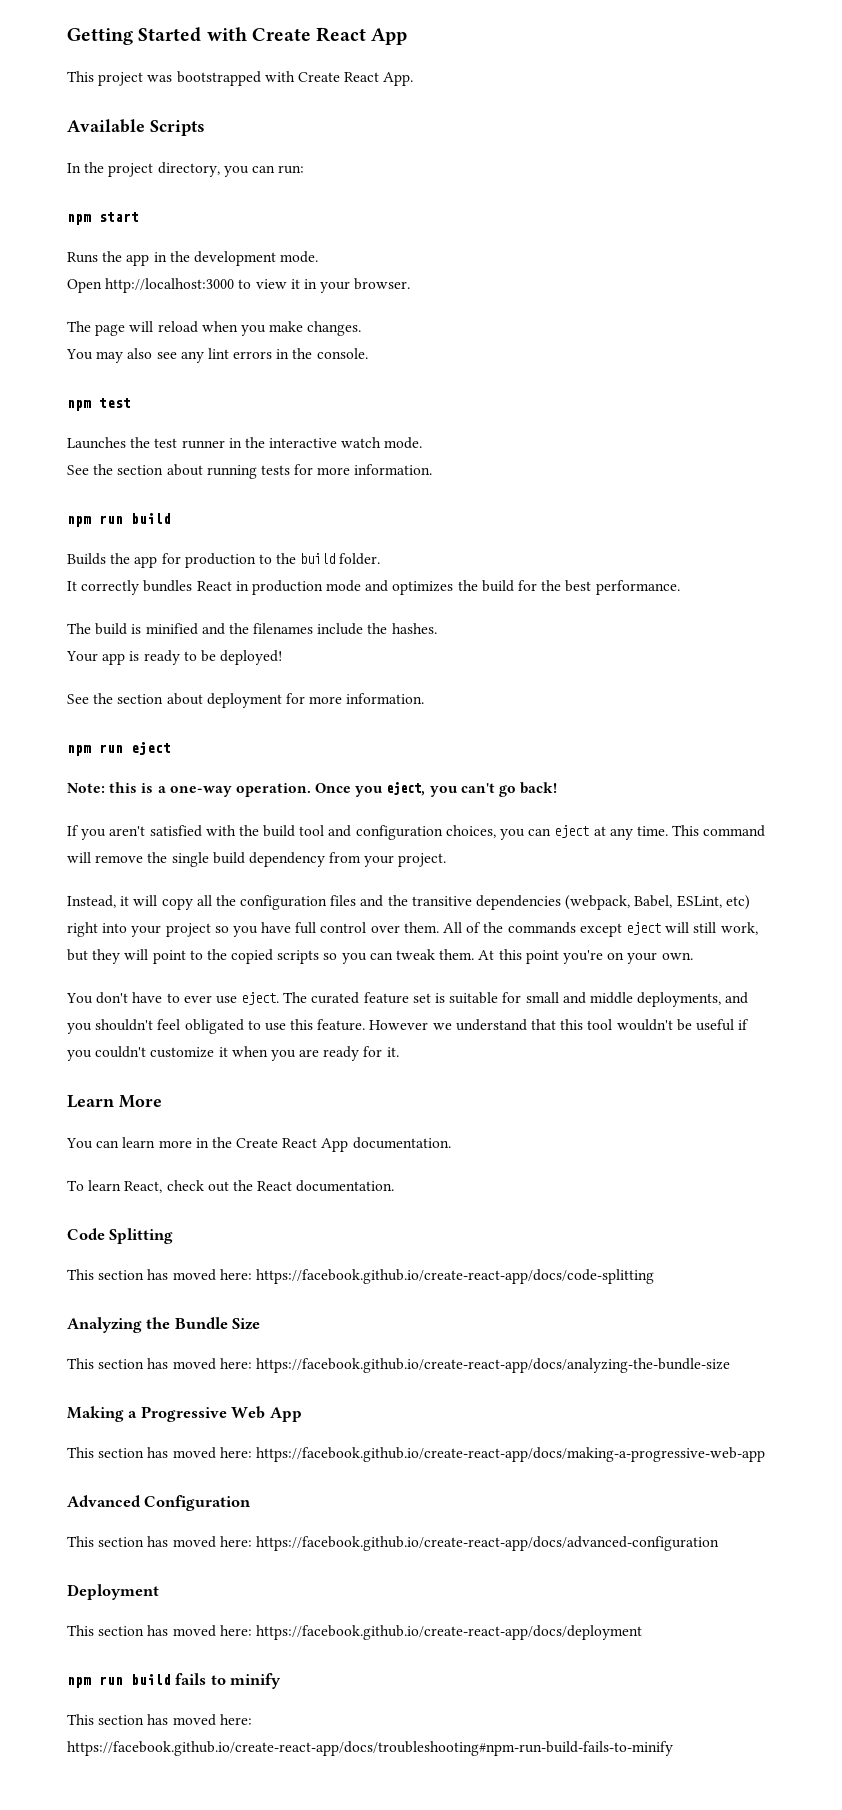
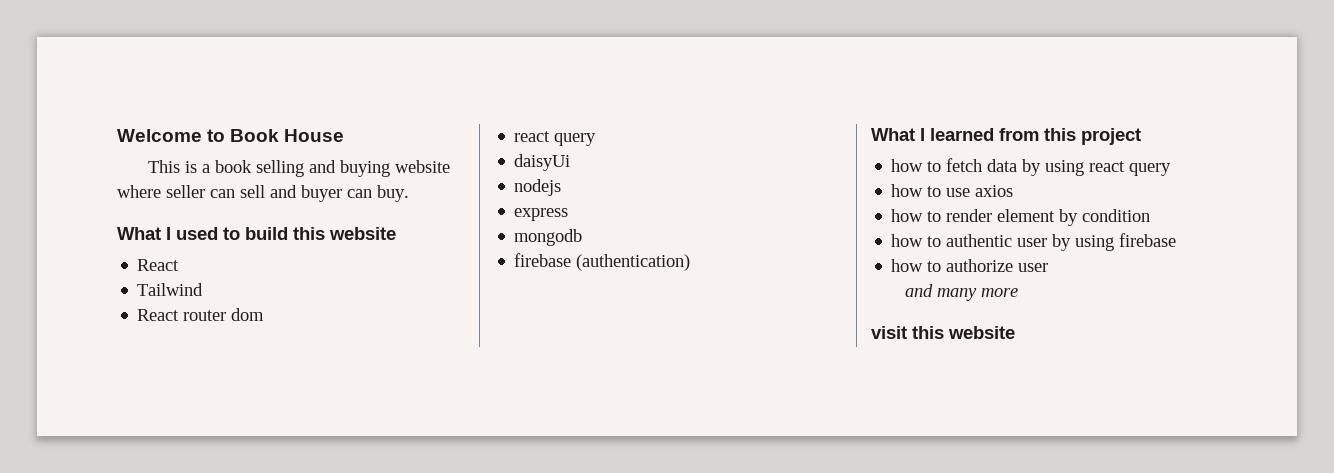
[67,27,408,45] [67,71,414,86] [67,119,205,136] [67,162,305,177] [67,212,139,225] [67,251,319,266] [67,278,411,293] [67,321,362,336] [66,348,368,363] [67,398,131,411] [67,437,423,449] [67,464,433,479] [67,513,171,527] [67,553,381,568] [67,580,680,595] [67,623,437,635] [66,650,283,665] [67,693,425,708] [67,742,171,756] [67,782,558,797] [67,825,766,840] [67,852,447,867] [67,895,750,910] [67,922,758,937] [67,949,693,964] [66,992,749,1007] [67,1019,750,1034] [67,1046,399,1061] [67,1095,162,1108] [66,1137,451,1152] [67,1180,395,1193] [67,1228,174,1244] [67,1269,654,1284] [67,1317,261,1333] [67,1358,730,1373] [67,1406,302,1422] [67,1447,765,1462] [67,1495,252,1511] [67,1536,719,1551] [67,1584,159,1600] [67,1625,642,1640] [67,1673,282,1689] [67,1714,252,1726] [67,1741,673,1756] Getting Started with Create React App // This project was bootstrapped with Create React App. // Available Scripts // In the project directory, you can run: // npm start // Runs the app in the development mode. // Open http://localhost:3000 to view it in your browser. // The page will reload when you make changes. // You may also see any lint errors in the console. // npm test // Launches the test runner in the interactive watch mode. // See the section about running tests for more information. // npm run build // Builds the app for production to the build folder. // It correctly bundles React in production mode and optimizes the build for the best performance. // The build is minified and the filenames include the hashes. // Your app is ready to be deployed! // See the section about deployment for more information. // npm run eject // Note: this is a one-way operation. Once you eject, you can't go back! // If you aren't satisfied with the build tool and configuration choices, you can eject at any time. This command will remove the single build dependency from your project. // Instead, it will copy all the configuration files and the transitive dependencies (webpack, Babel, ESLint, etc) right into your project so you have full control over them. All of the commands except eject will still work, but they will point to the copied scripts so you can tweak them. At this point you're on your own. // You don't have to ever use eject. The curated feature set is suitable for small and middle deployments, and you shouldn't feel obligated to use this feature. However we understand that this tool wouldn't be useful if you couldn't customize it when you are ready for it. // Learn More // You can learn more in the Create React App documentation. // To learn React, check out the React documentation. // Code Splitting // This section has moved here: https://facebook.github.io/create-react-app/docs/code-splitting // Analyzing the Bundle Size // This section has moved here: https://facebook.github.io/create-react-app/docs/analyzing-the-bundle-size // Making a Progressive Web App // This section has moved here: https://facebook.github.io/create-react-app/docs/making-a-progressive-web-app // Advanced Configuration // This section has moved here: https://facebook.github.io/create-react-app/docs/advanced-configuration // Deployment // This section has moved here: https://facebook.github.io/create-react-app/docs/deployment // npm run build fails to minify // This section has moved here: https://facebook.github.io/create-react-app/docs/troubleshooting#npm-run-build-fails-to-minify -> [117,129,345,142] [148,160,451,177] [117,185,409,202] [117,227,396,240] [137,259,180,271] [137,283,204,296] [137,308,265,321] [514,131,597,146] [514,154,571,171] [514,179,562,196] [514,208,569,221] [514,229,583,246] [514,253,691,271] [871,128,1141,145] [891,158,1172,176] [891,184,1014,197] [891,209,1151,226] [891,233,1177,251] [891,259,1049,272] [904,284,1018,301] [871,326,1015,339] Welcome to Book House // This is a book selling and buying website where seller can sell and buyer can buy. // What I used to build this website // React // Tailwind // React router dom // react query // daisyUi // nodejs // express // mongodb // firebase (authentication) // What I learned from this project // how to fetch data by using react query // how to use axios // how to render element by condition // how to authentic user by using firebase // how to authorize user // and many more // visit this website

